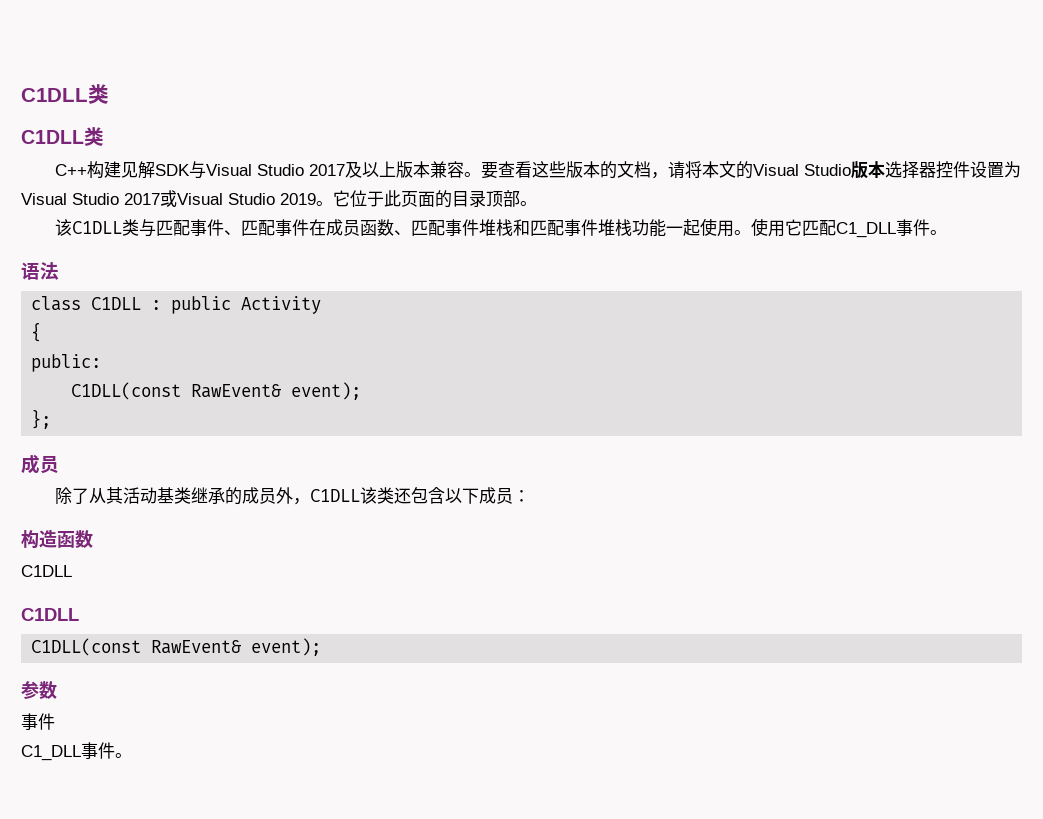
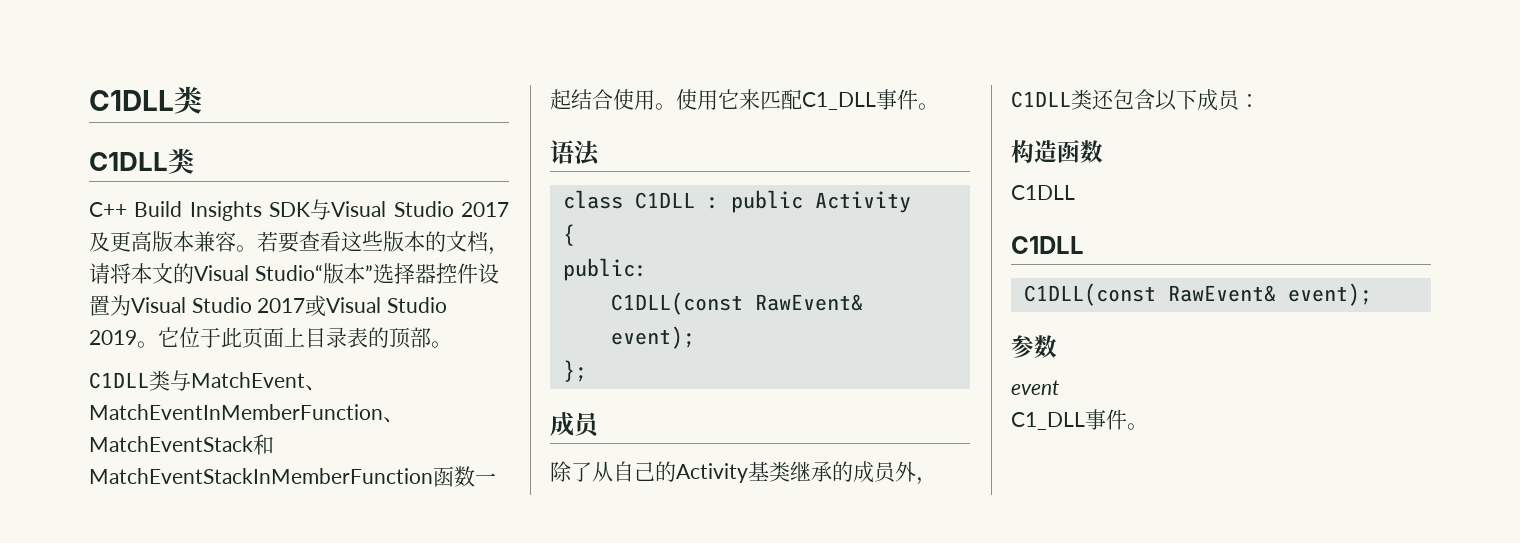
[87,161,156,179] 构建见解 -> [134,201,262,221] Build Insights
[362,161,397,177] 以上 -> [110,231,152,252] 更高
(482, 174) none -> [257,231,278,252] 若
[804,161,886,179] Studio版本 -> [254,263,373,284] Studio“版本”
[435,190,486,208] 的目录 -> [284,327,389,348] 上目录表的
[55,219,73,236] 该 -> (452, 344) none
[156,219,701,237] 匹配事件、匹配事件在成员函数、匹配事件堆栈和匹配事件堆栈功能一起 -> [191,372,326,391] [89,404,404,423] [89,434,274,455] [89,466,496,487] [550,89,613,110] MatchEvent、MatchEventInMemberFunction、MatchEventStack和MatchEventStackInMemberFunction函数一起结合
(803, 227) none -> [739,89,760,110] 来
[106,487,158,504] 其活动 -> [613,461,748,483] 自己的Activity
[360,487,378,504] 该 -> (1071, 99) none
[21,713,55,730] 事件 -> [1011,380,1060,395] event

